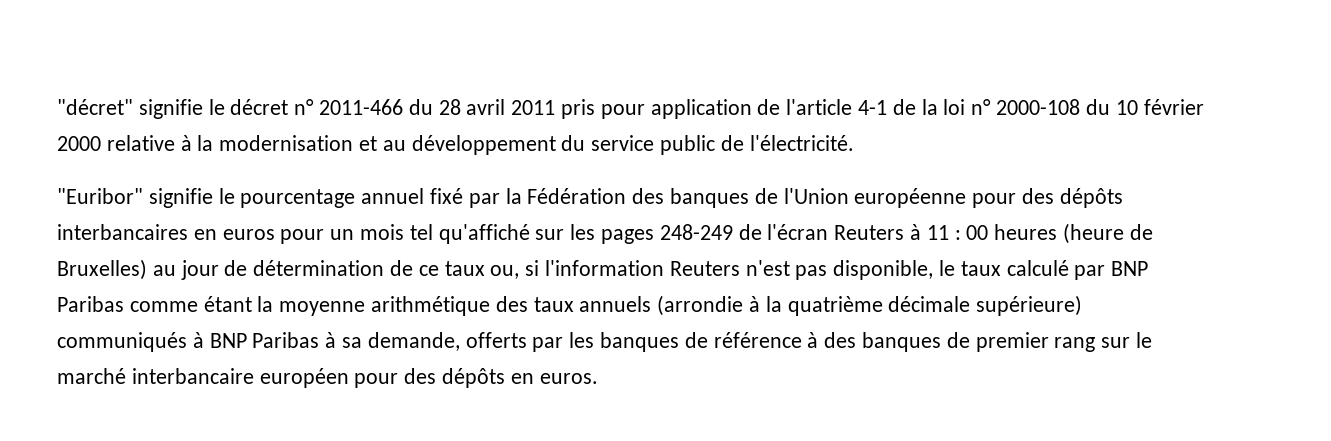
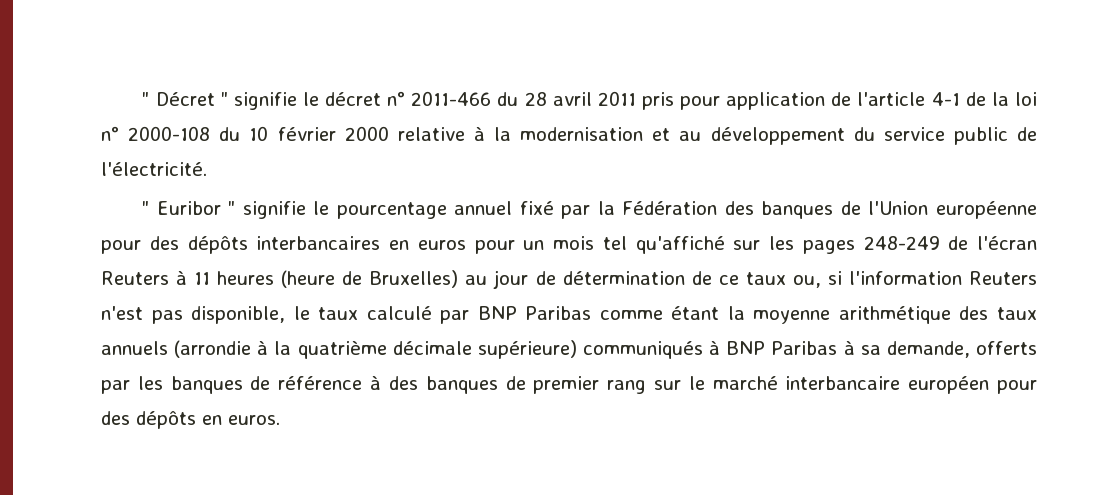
[57,99,133,115] "décret" -> [142,92,228,106] " Décret "
[57,188,143,204] "Euribor" -> [142,201,236,215] " Euribor "
[954,225,989,240] : 00 -> (211, 278) none

